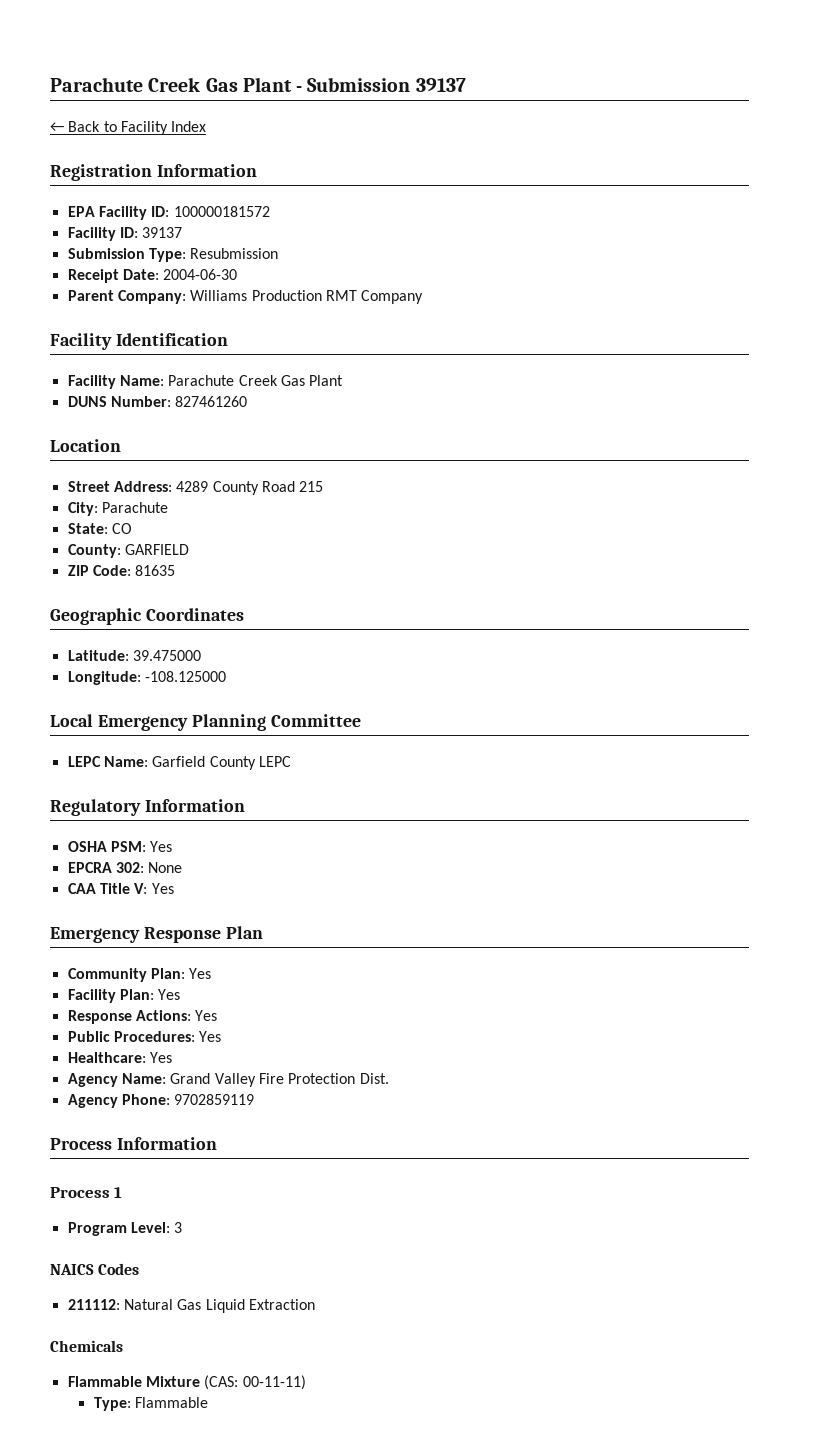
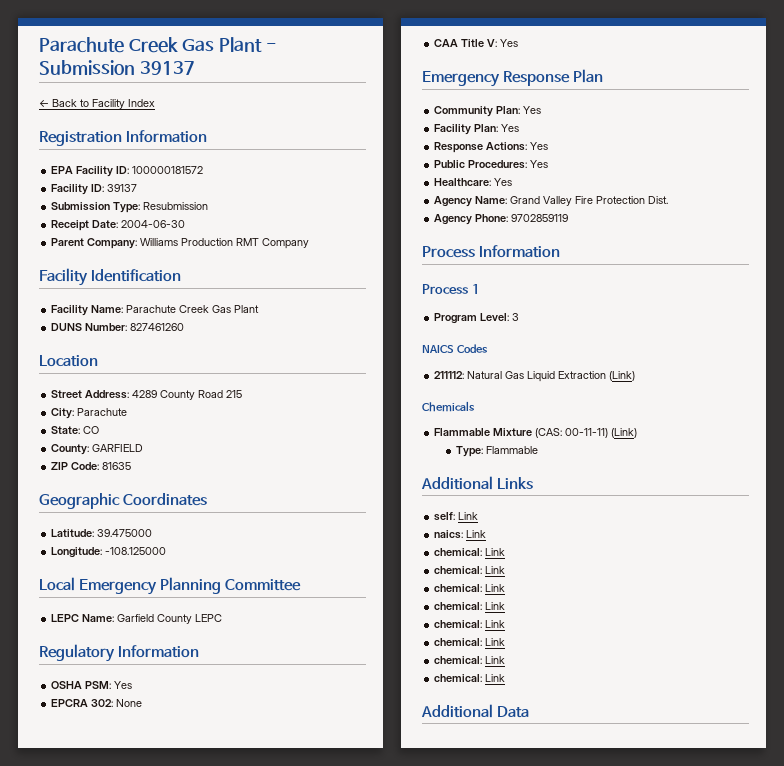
(315, 1304) none -> [609,371,636,381] (Link)
(306, 1382) none -> [611,428,638,438] (Link)
(209, 1402) none -> [421,476,534,490] [434,512,479,521] [434,530,487,539] [434,548,506,556] [434,566,506,574] [434,584,506,592] [434,602,506,610] [434,620,506,628] [434,638,506,646] [434,656,506,664] [434,674,506,682] [421,704,530,718] // Additional Links // self: Link // naics: Link // chemical: Link // chemical: Link // chemical: Link // chemical: Link // chemical: Link // chemical: Link // chemical: Link // chemical: Link // Additional Data

